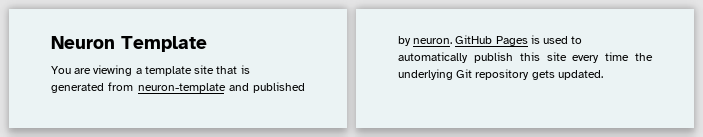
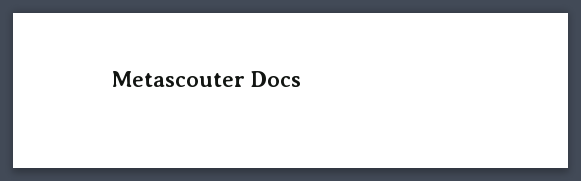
[51,36,207,52] [51,65,250,76] [51,82,305,93] [398,35,583,46] [398,52,653,63] [398,69,603,80] Neuron Template // You are viewing a template site that is generated from neuron-template and published by neuron. GitHub Pages is used to automatically publish this site every time the underlying Git repository gets updated. -> [112,71,301,87] Metascouter Docs

